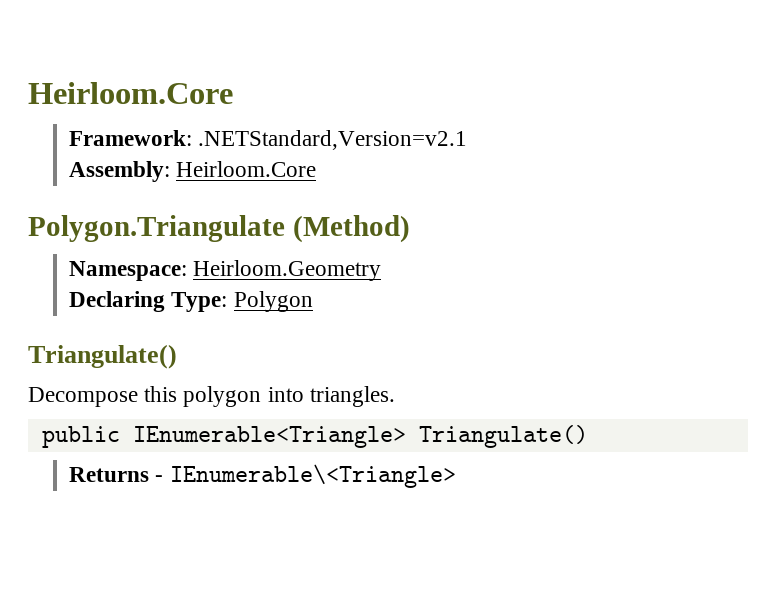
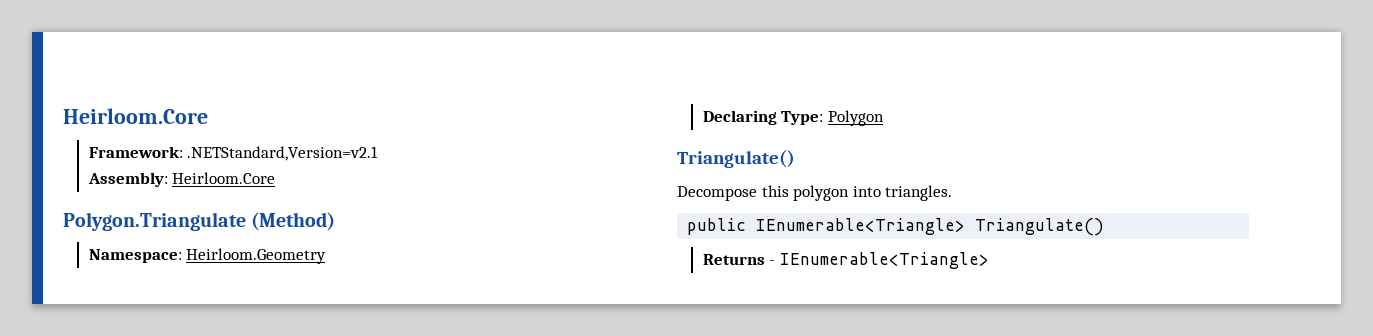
[169,464,456,488] IEnumerable\<Triangle> -> [780,252,990,269] IEnumerable<Triangle>

